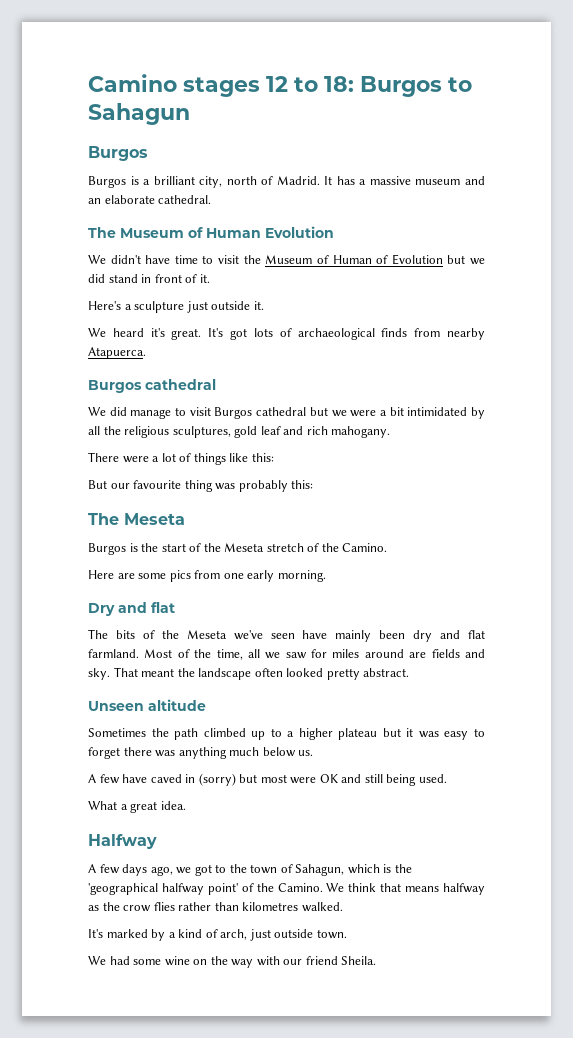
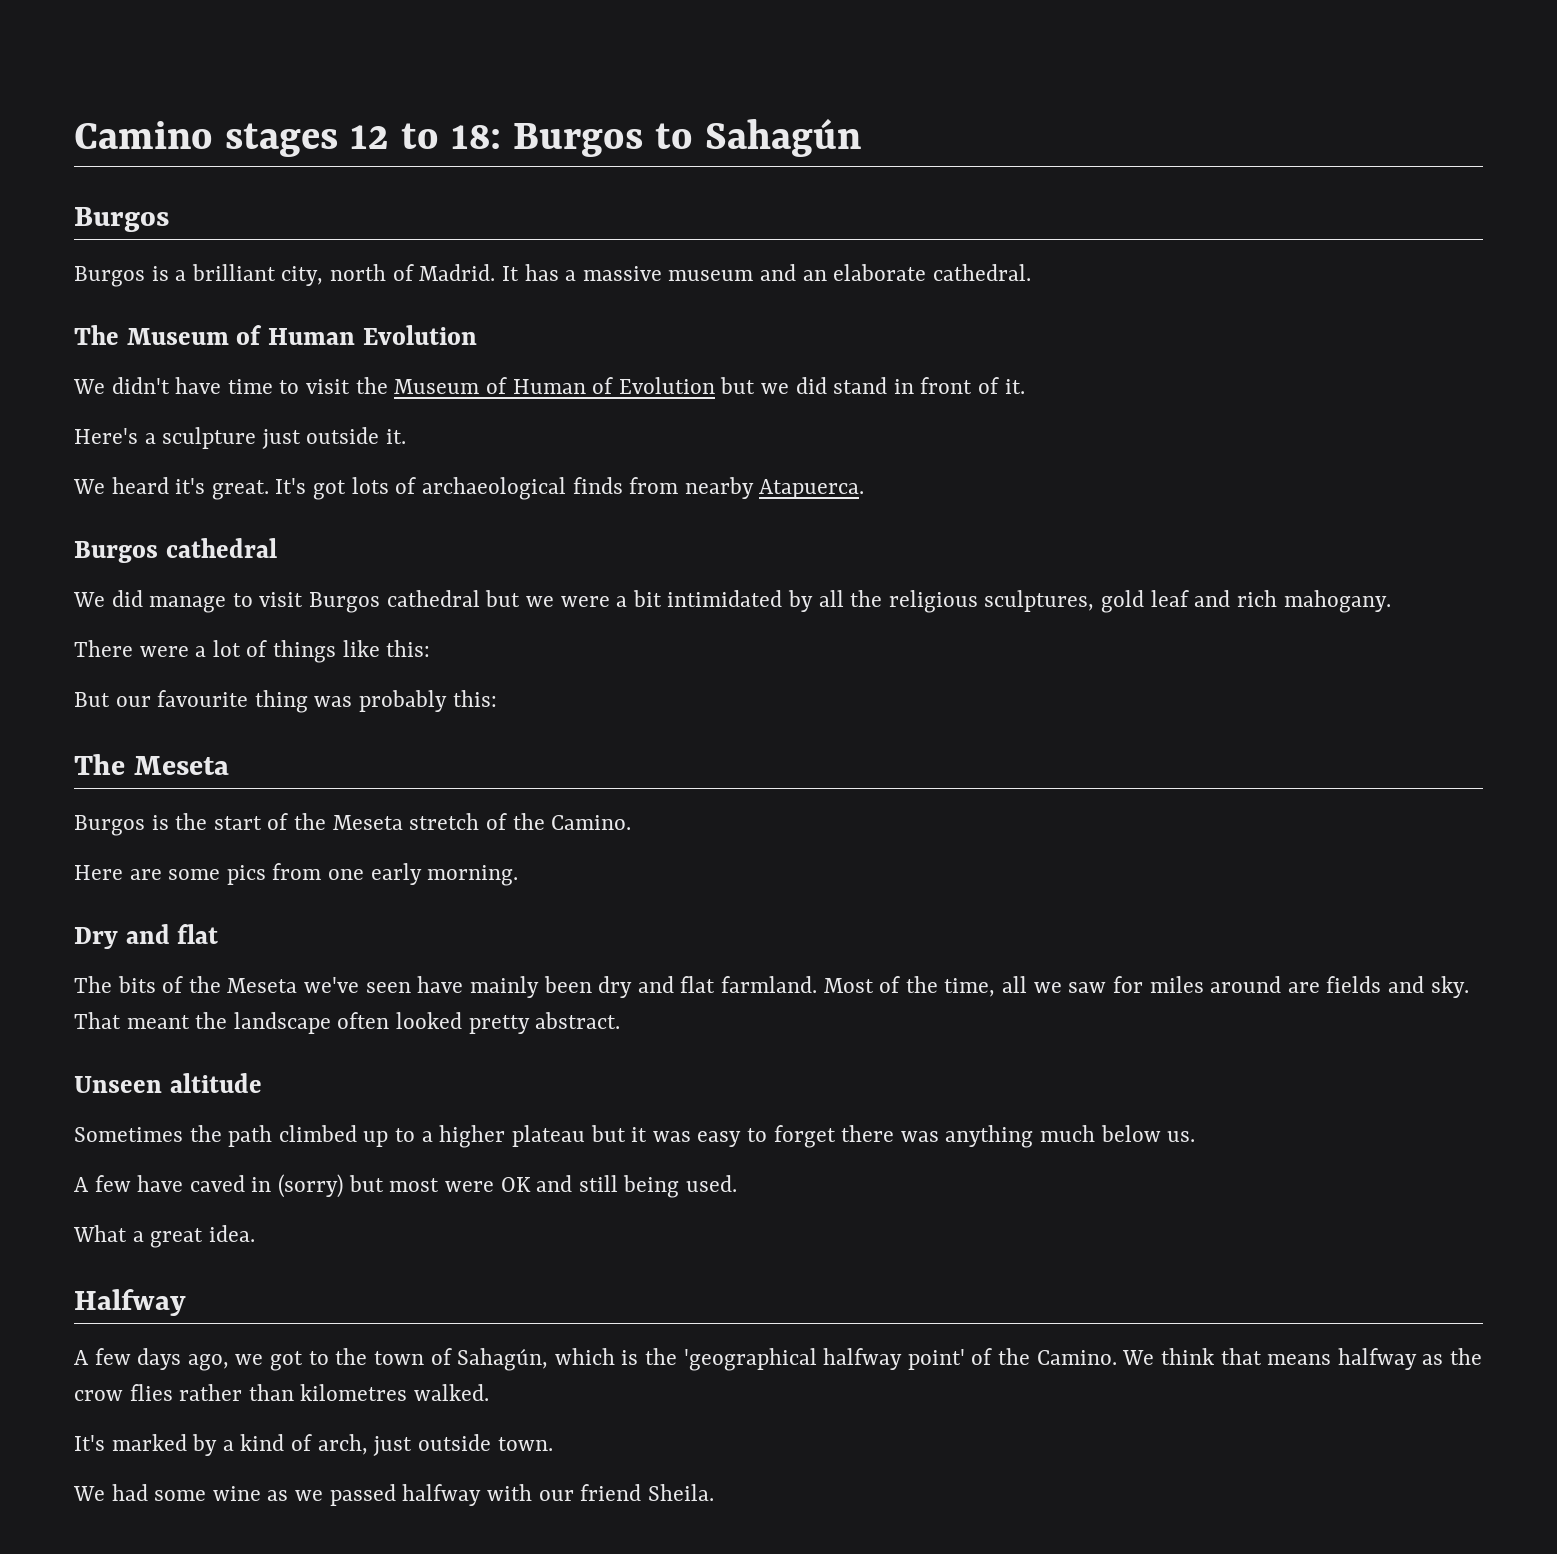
[88,103,190,125] Sahagun -> [705,118,862,157] Sahagún
[295,864,345,876] Sahagun, -> [457,1348,549,1371] Sahagún,
[193,956,254,968] on the way -> [267,1484,482,1506] as we passed halfway

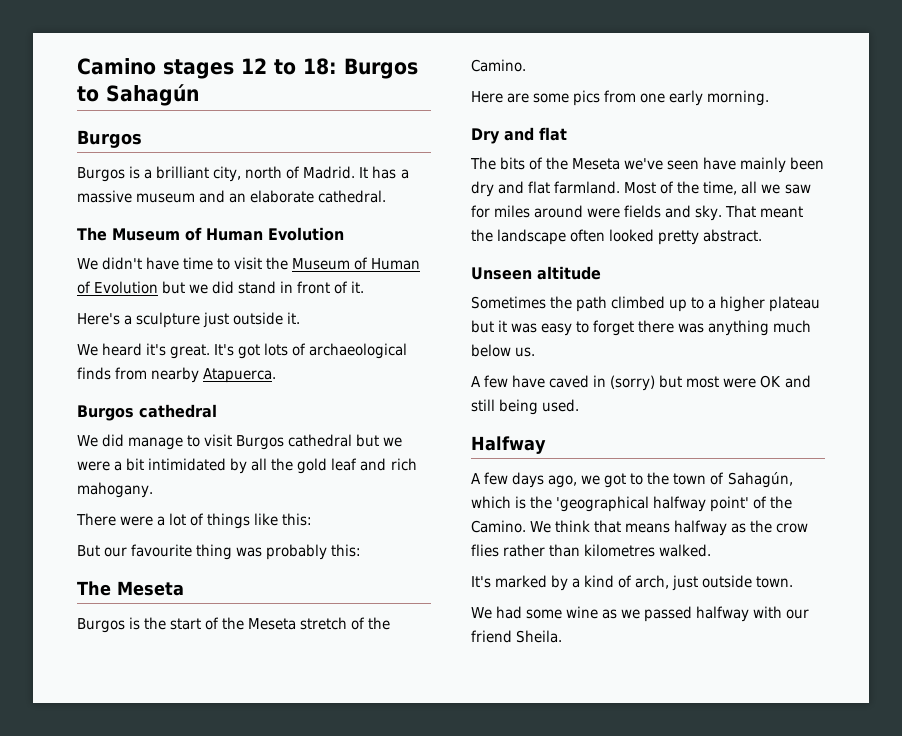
[888,590,1095,613] religious sculptures, -> (294, 464) none
[1287,982,1320,993] are -> [587,208,621,218] were
[73,1225,255,1248] // What a great idea. -> (580, 405) none

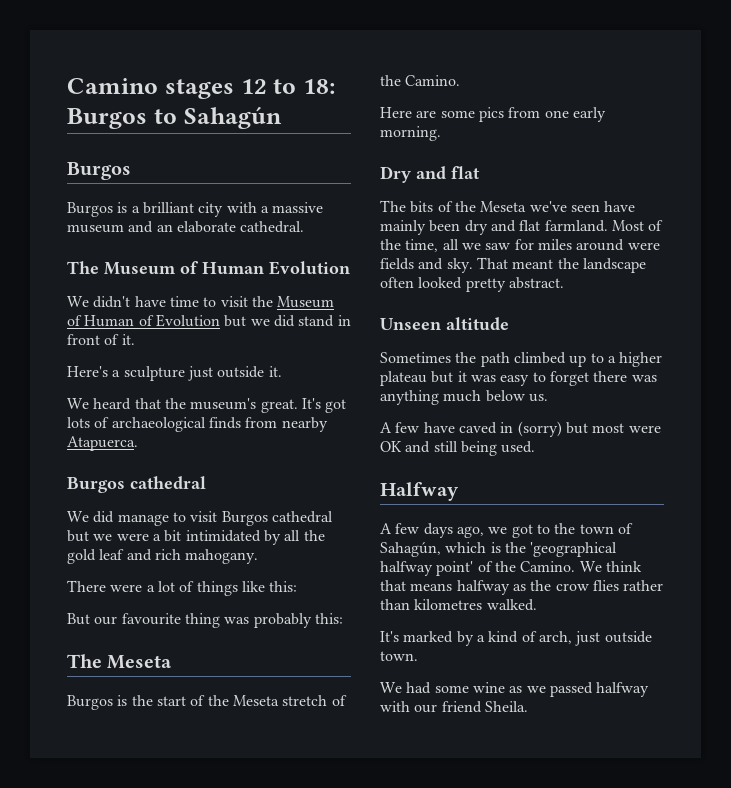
[213,166,397,182] city, north of Madrid. It has -> [198,202,257,217] city with
[146,343,167,356] it's -> [134,398,257,410] that the museum's

